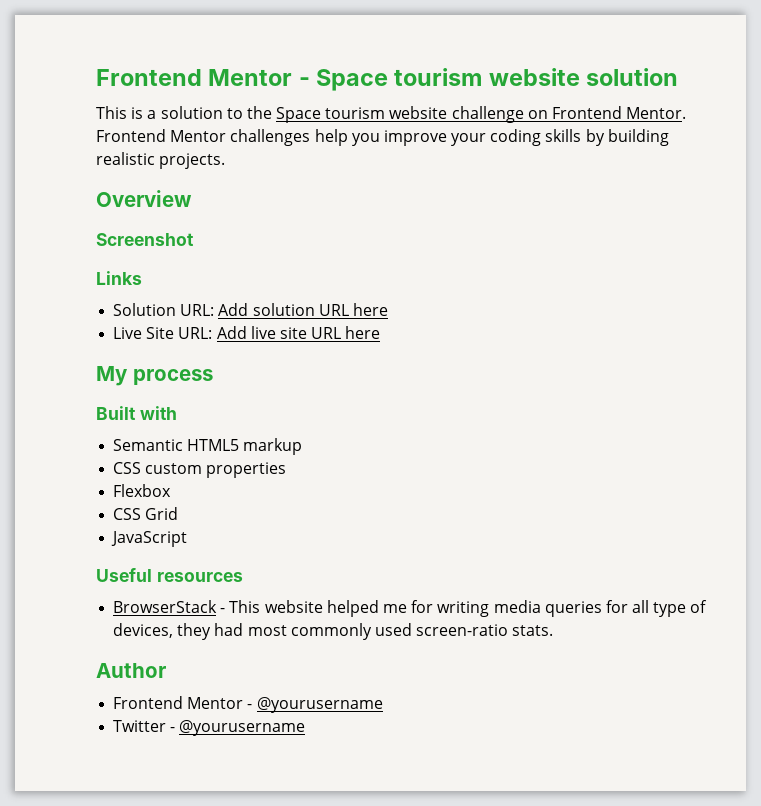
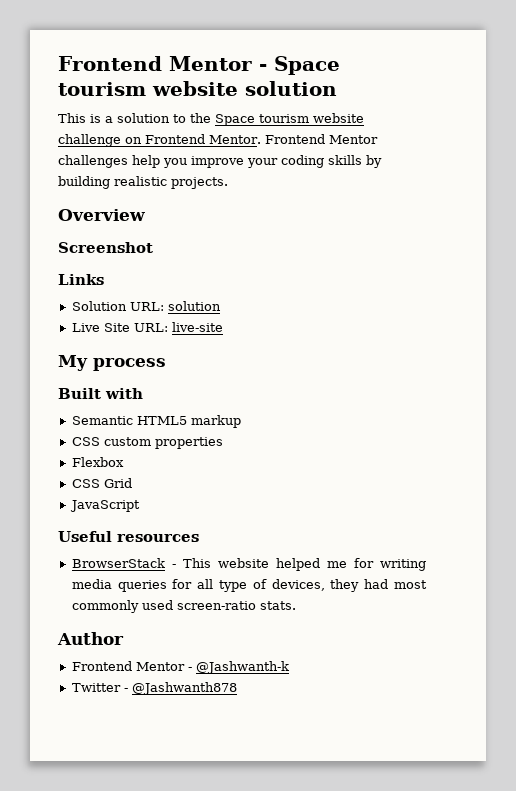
[218,303,388,316] Add solution URL here -> [167,301,221,311] solution
[216,326,381,339] Add live site URL here -> [171,322,223,332] live-site
[256,697,383,713] @yourusername -> [195,661,289,674] @Jashwanth-k
[179,720,306,736] @yourusername -> [131,682,237,695] @Jashwanth878

